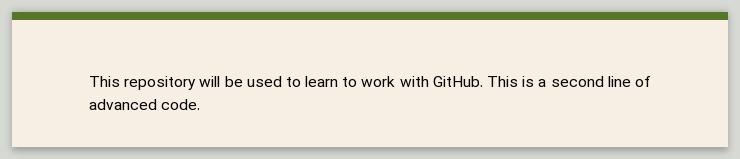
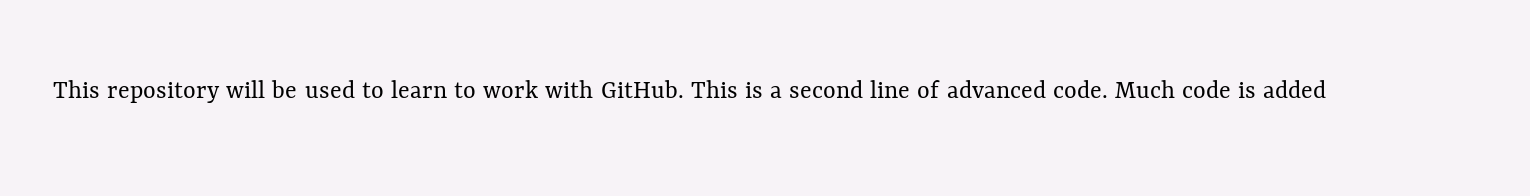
(201, 104) none -> [1114,80,1327,98] Much code is added

